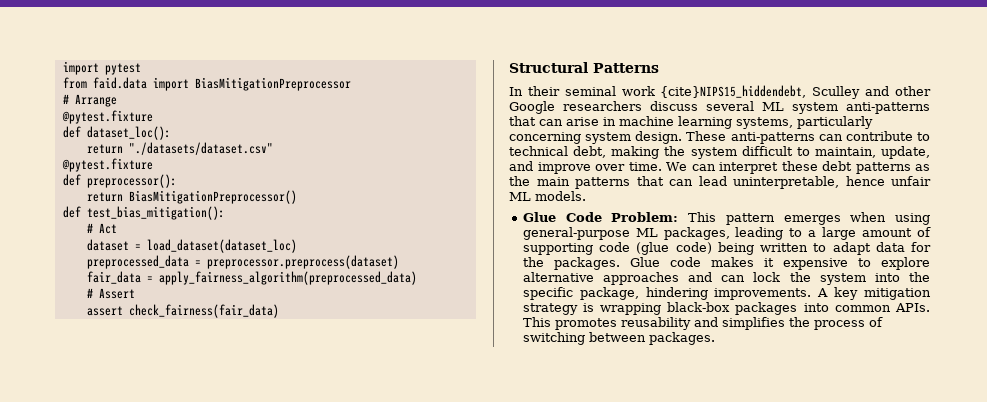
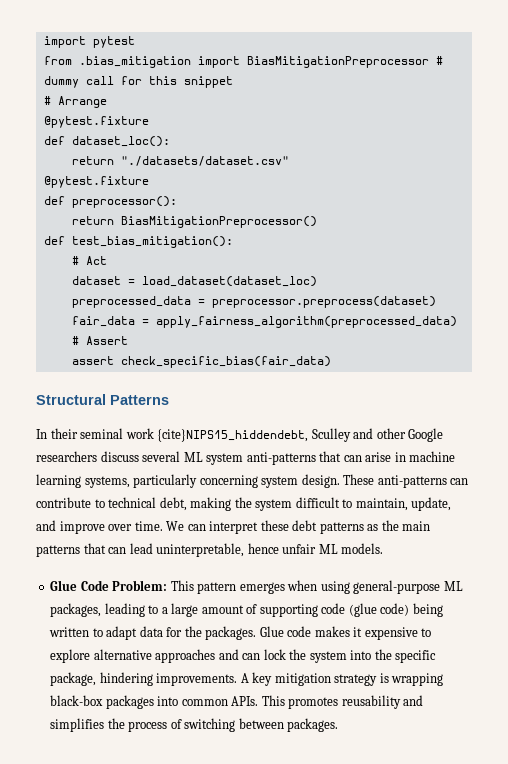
[92,77,147,89] faid.data -> [78,56,191,68] .bias_mitigation
(351, 84) none -> [435,56,443,65] [43,76,233,88] # dummy call for this snippet
[128,304,279,318] check_fairness(fair_data) -> [120,356,331,368] check_specific_bias(fair_data)

